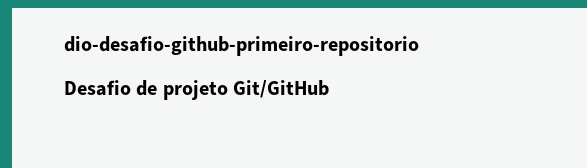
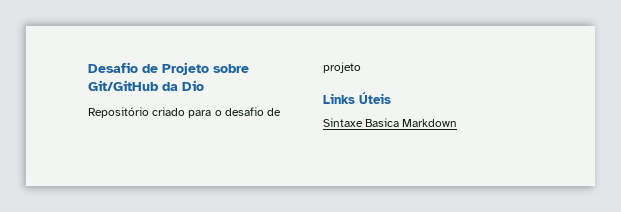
[64,36,419,56] dio-desafio-github-primeiro-repositorio // -> (88, 67) none
[162,80,330,100] projeto Git/GitHub -> [162,62,249,75] [88,80,204,91] [88,107,282,118] [323,62,361,73] [323,92,391,104] [323,118,458,127] Projeto sobre Git/GitHub da Dio // Repositório criado para o desafio de projeto // Links Úteis // Sintaxe Basica Markdown

